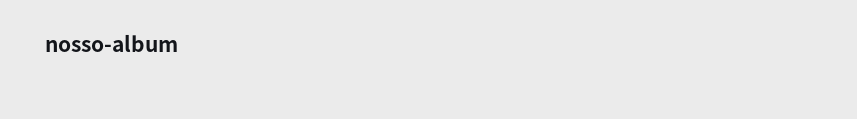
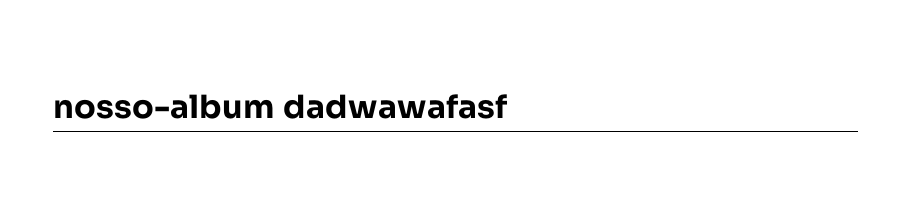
(178, 43) none -> [282,94,508,119] dadwawafasf

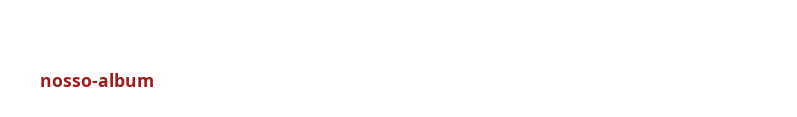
[282,94,508,119] dadwawafasf -> (154, 80) none

